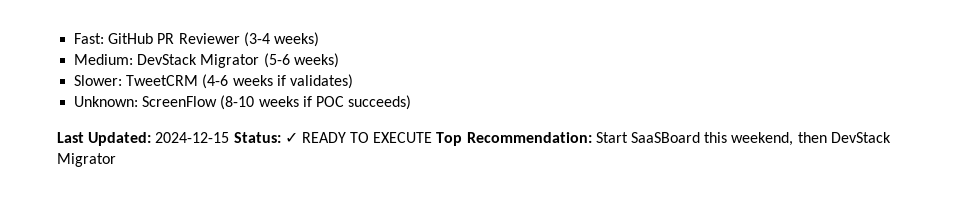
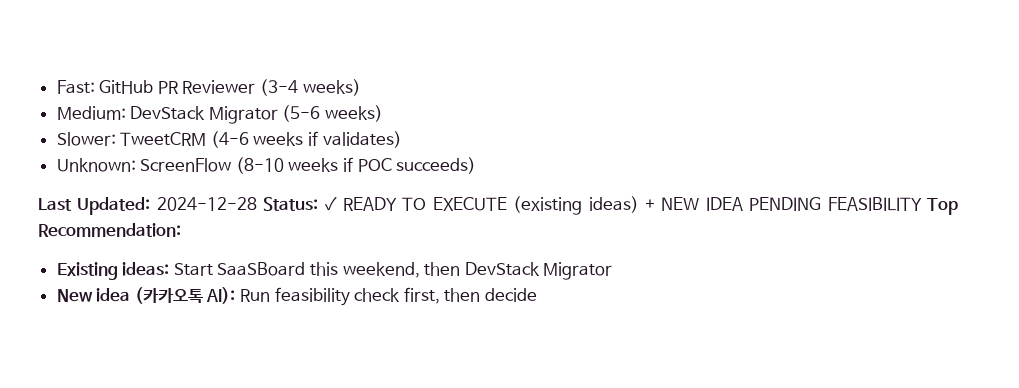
[155,132,230,143] 2024-12-15 -> [156,197,257,211] 2024-12-28
(433, 137) none -> [513,196,922,215] (existing ideas) + NEW IDEA PENDING FEASIBILITY
(592, 137) none -> [56,262,170,280] // Existing ideas:
(116, 160) none -> [56,287,538,306] // New idea (카카오톡 AI): Run feasibility check first, then decide

